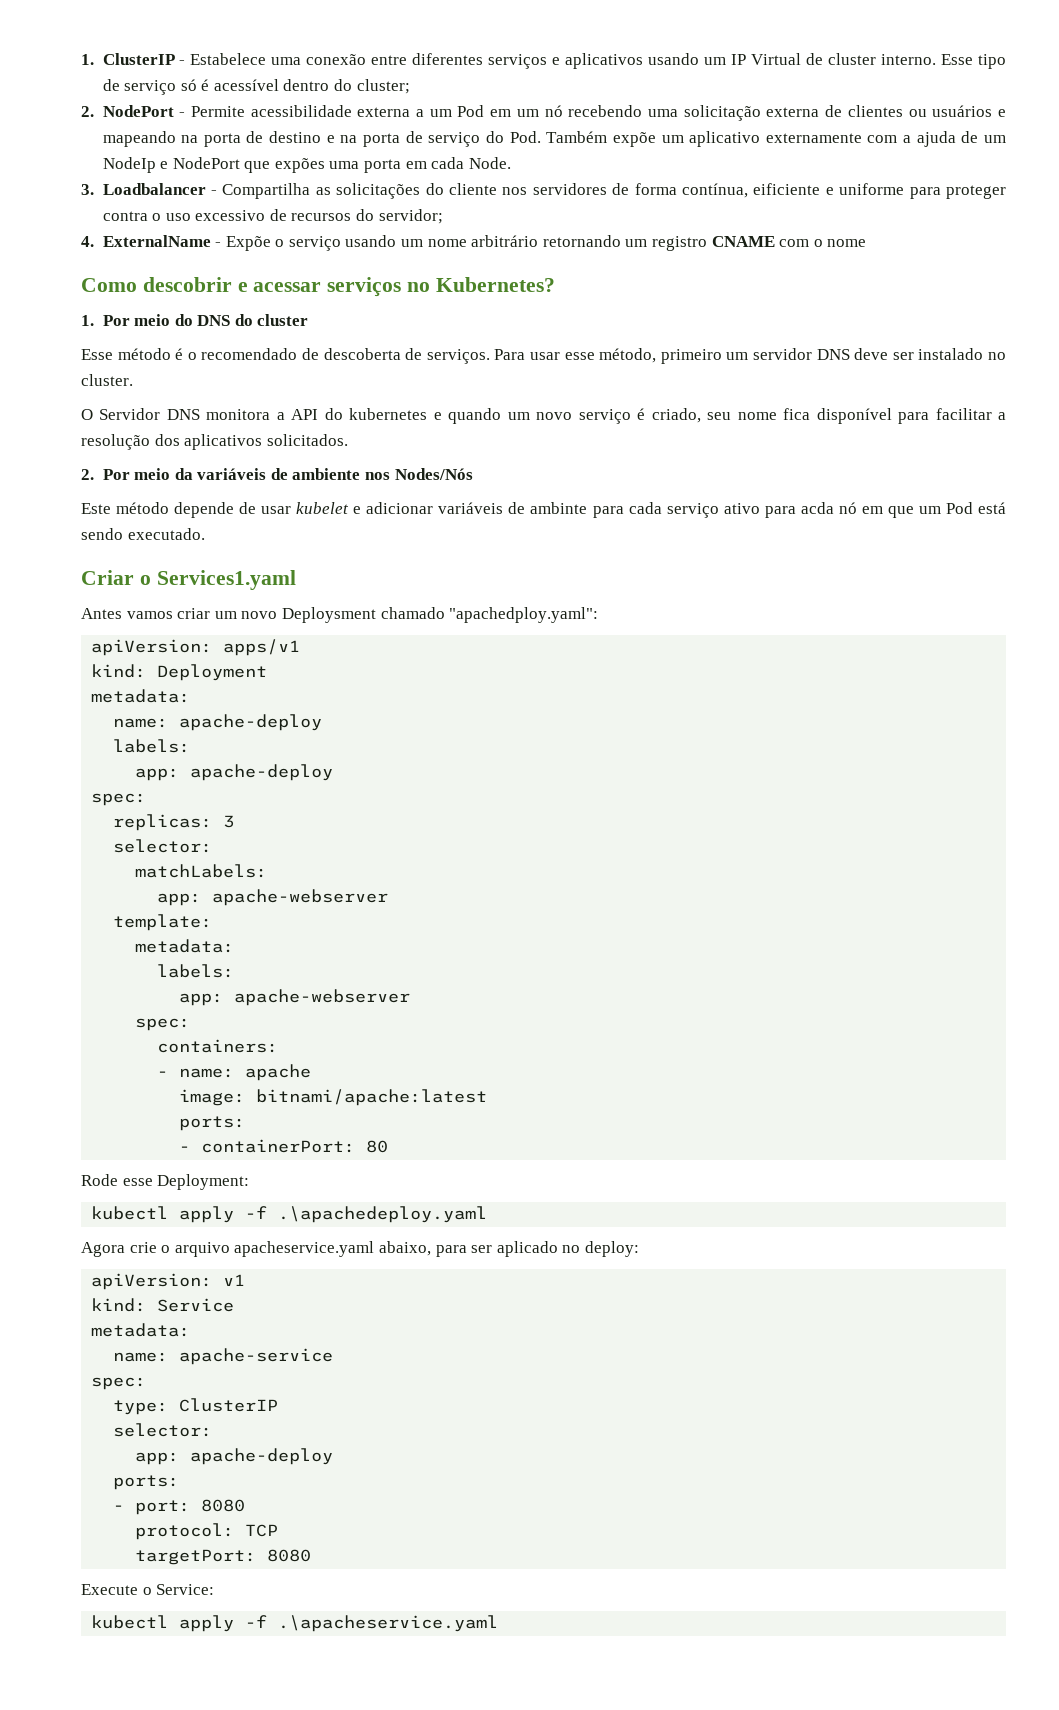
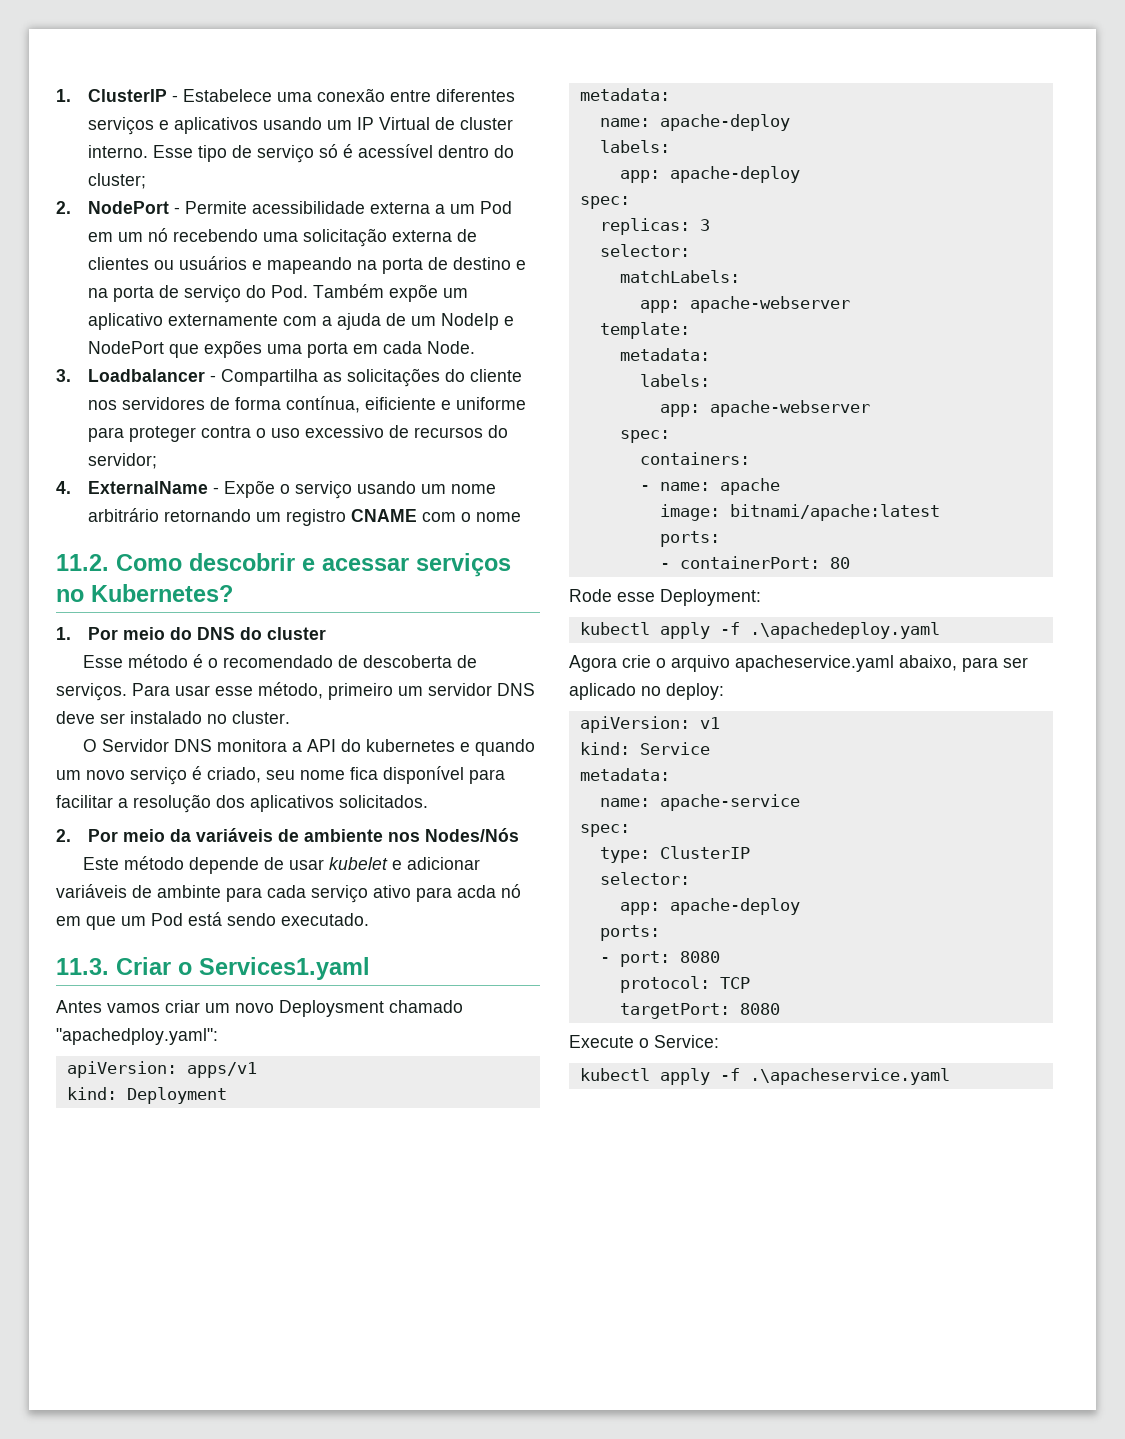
(867, 243) none -> [56,554,109,571] 11.2.
(205, 534) none -> [56,958,109,975] 11.3.

